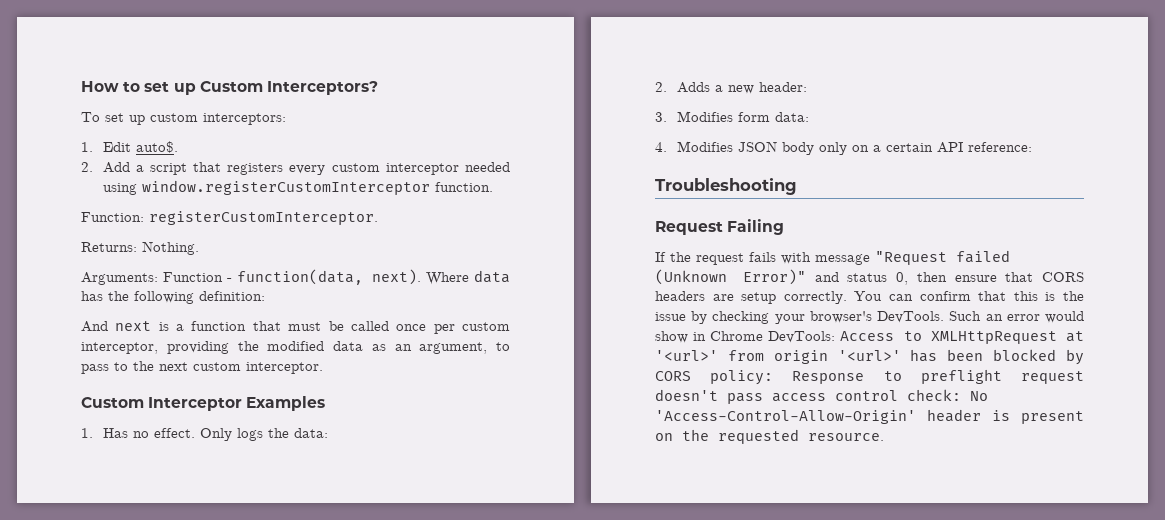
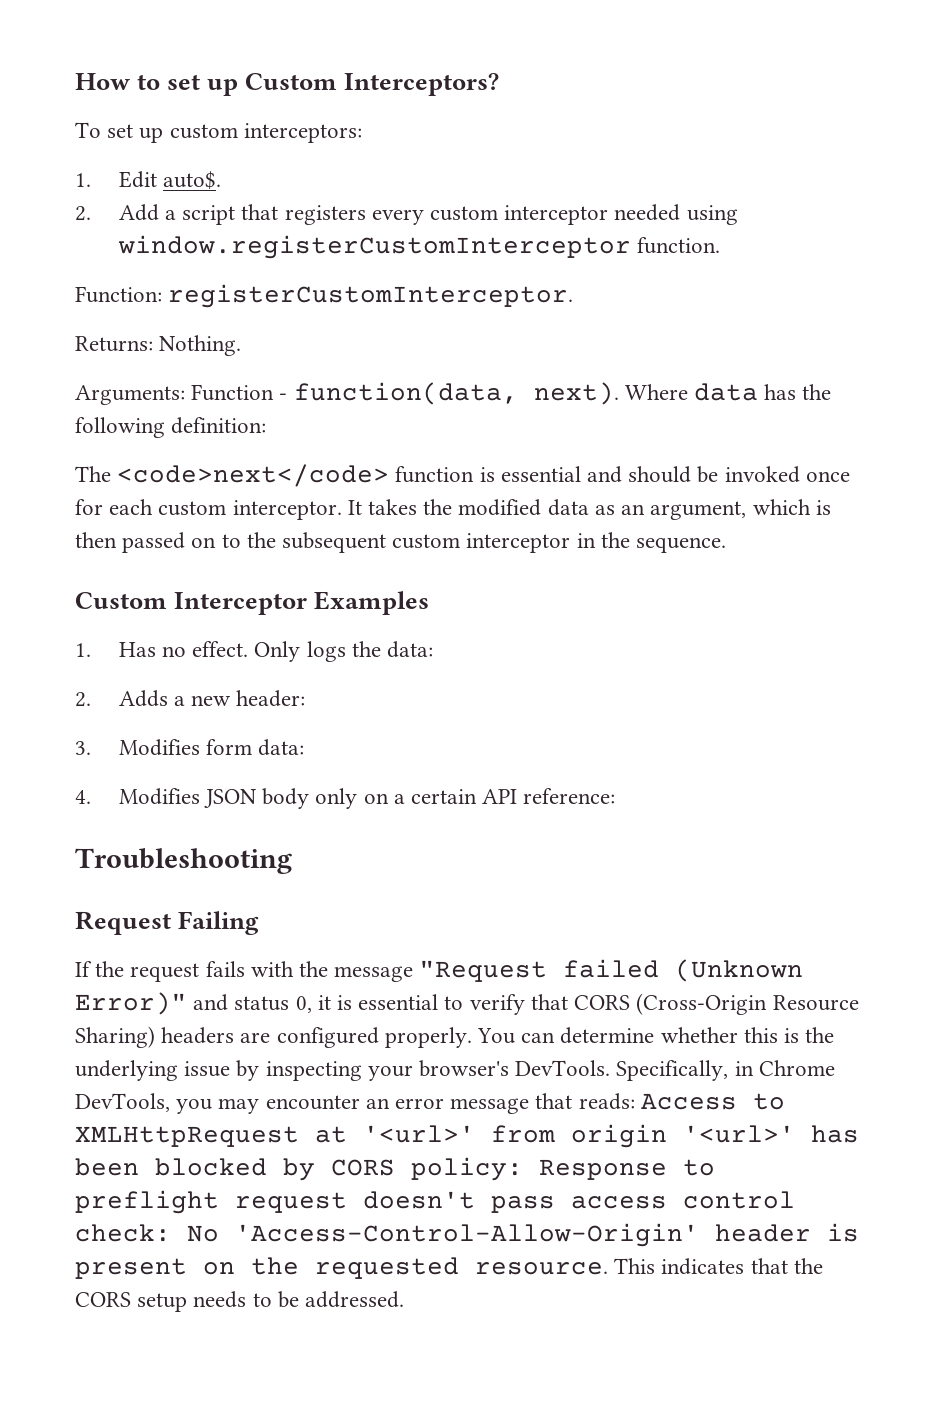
[81,321,511,334] [81,341,229,354] And next is a function that must be called once per custom interceptor, providing -> [75,464,850,487] [75,499,418,520] The <code>next</code> function is essential and should be invoked once for each custom interceptor. It takes
[496,342,510,351] [81,361,323,374] to pass to the next custom interceptor. -> [752,499,831,515] [75,532,727,553] which is then passed on to the subsequent custom interceptor in the sequence.
(811, 258) none -> [299,961,329,977] the
[916,272,1084,282] [655,291,1007,304] then ensure that CORS headers are setup correctly. You can confirm that -> [317,993,859,1015] [75,1026,738,1048] it is essential to verify that CORS (Cross-Origin Resource Sharing) headers are configured properly. You can determine whether
(1084, 296) none -> [75,1060,178,1081] underlying
[712,311,770,324] checking -> [265,1061,362,1081] inspecting
[949,311,1084,323] [655,331,836,343] Such an error would show in Chrome DevTools: -> [616,1060,835,1081] [75,1093,635,1114] Specifically, in Chrome DevTools, you may encounter an error message that reads:
(884, 437) none -> [614,1258,823,1275] [75,1291,405,1312] This indicates that the CORS setup needs to be addressed.

